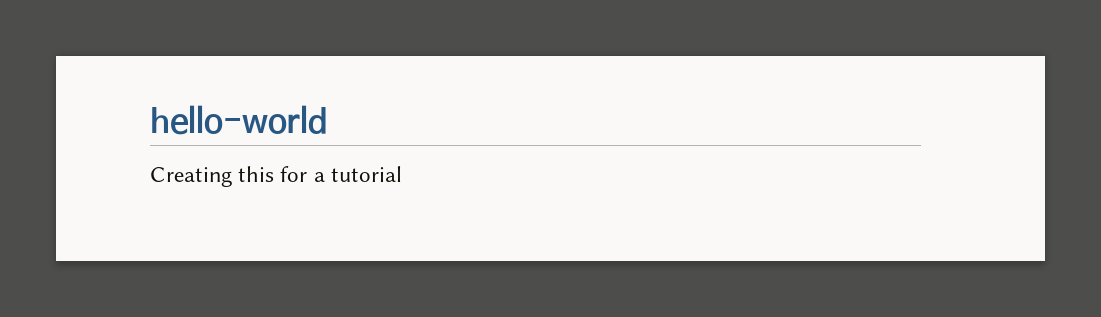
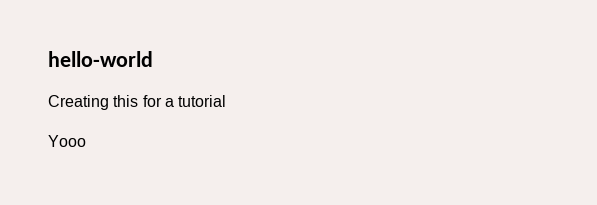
(402, 174) none -> [48,135,86,147] // Yooo

